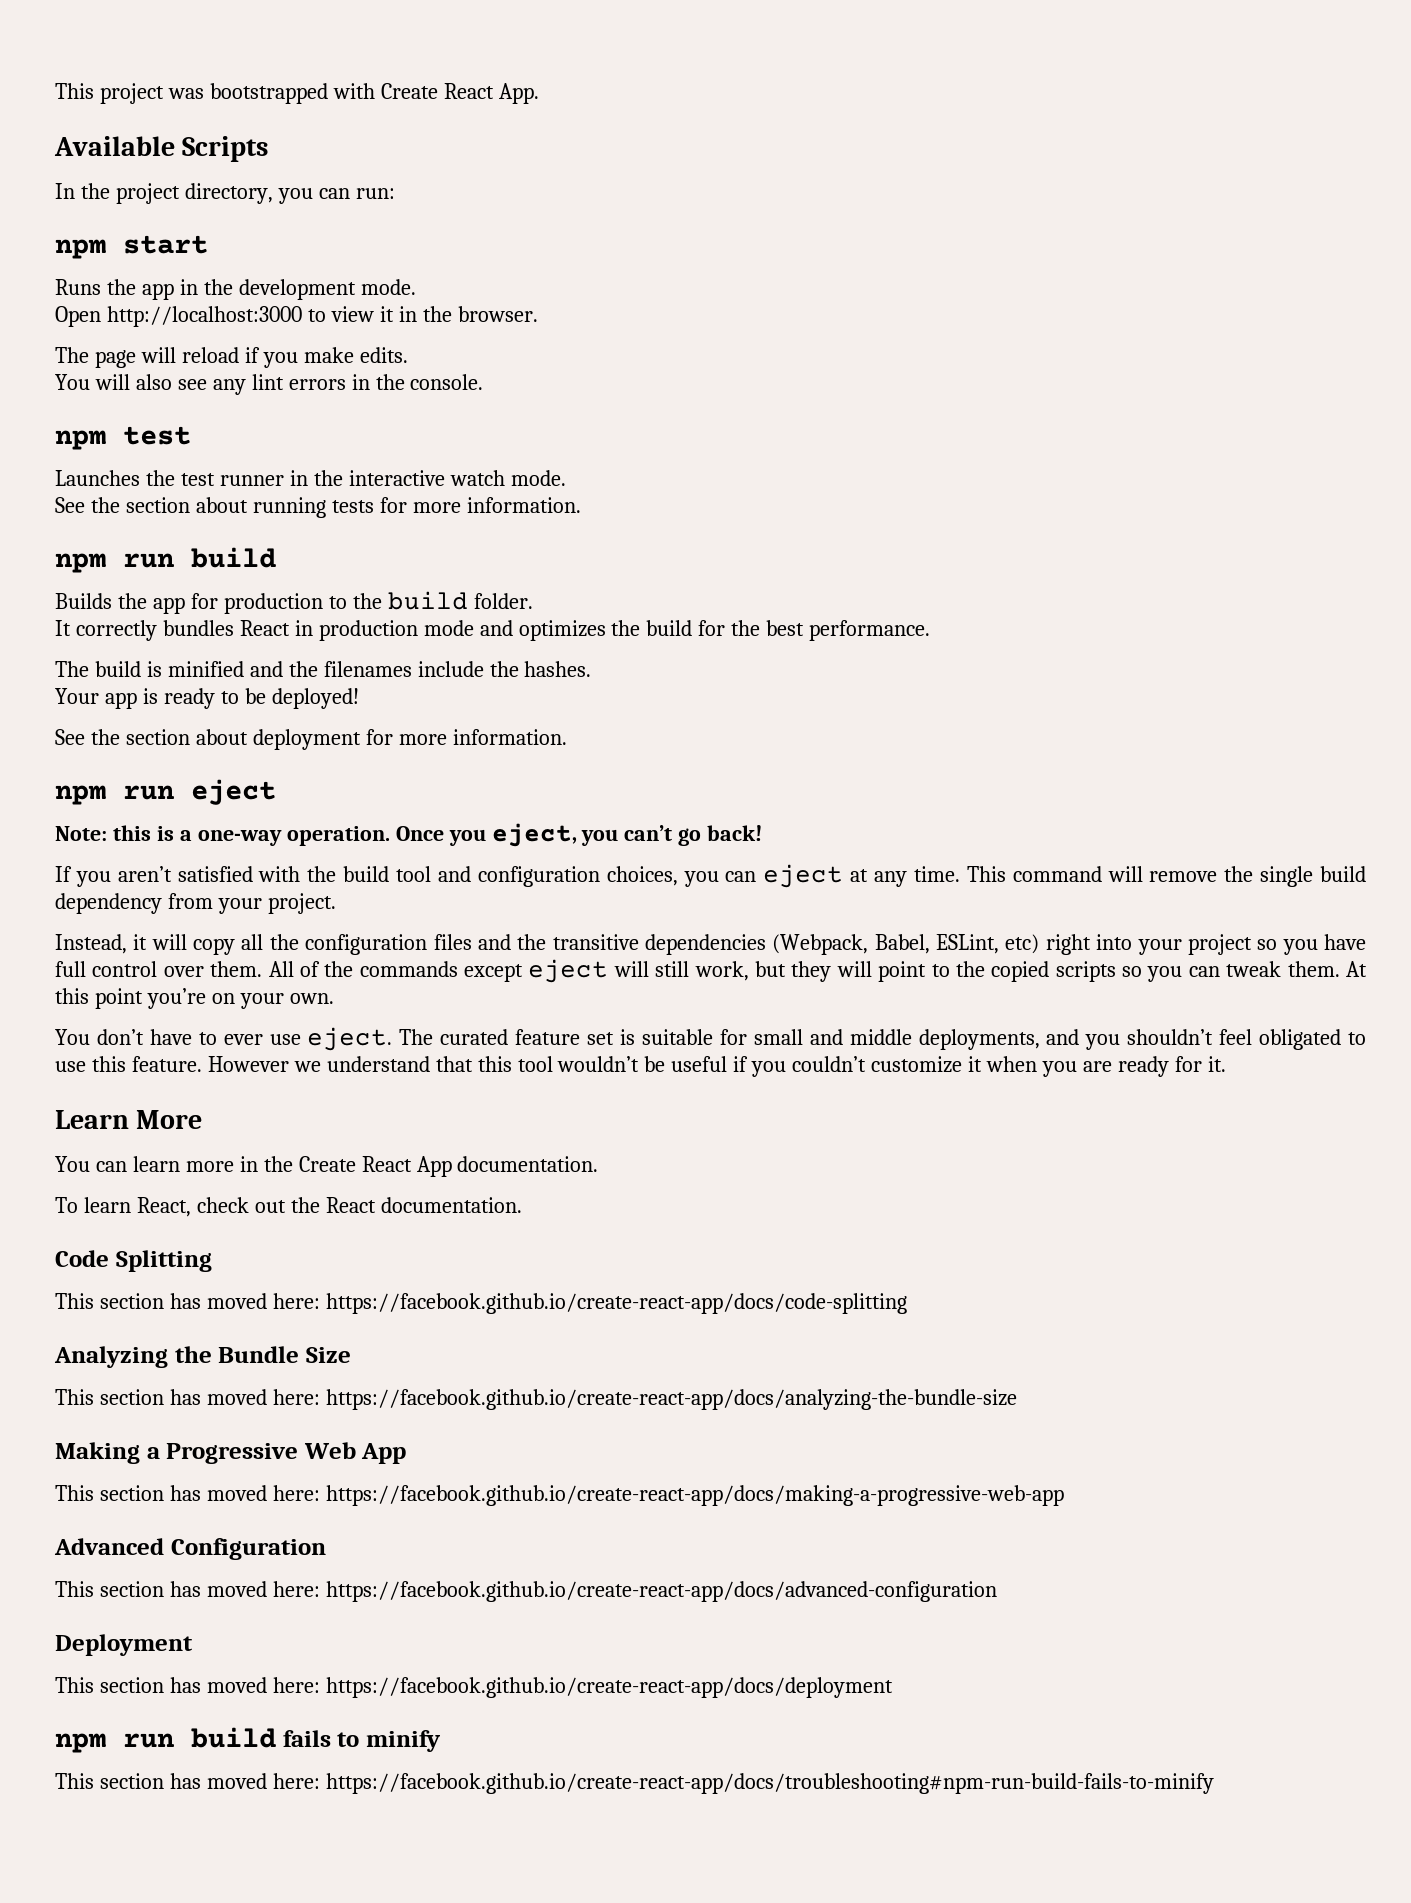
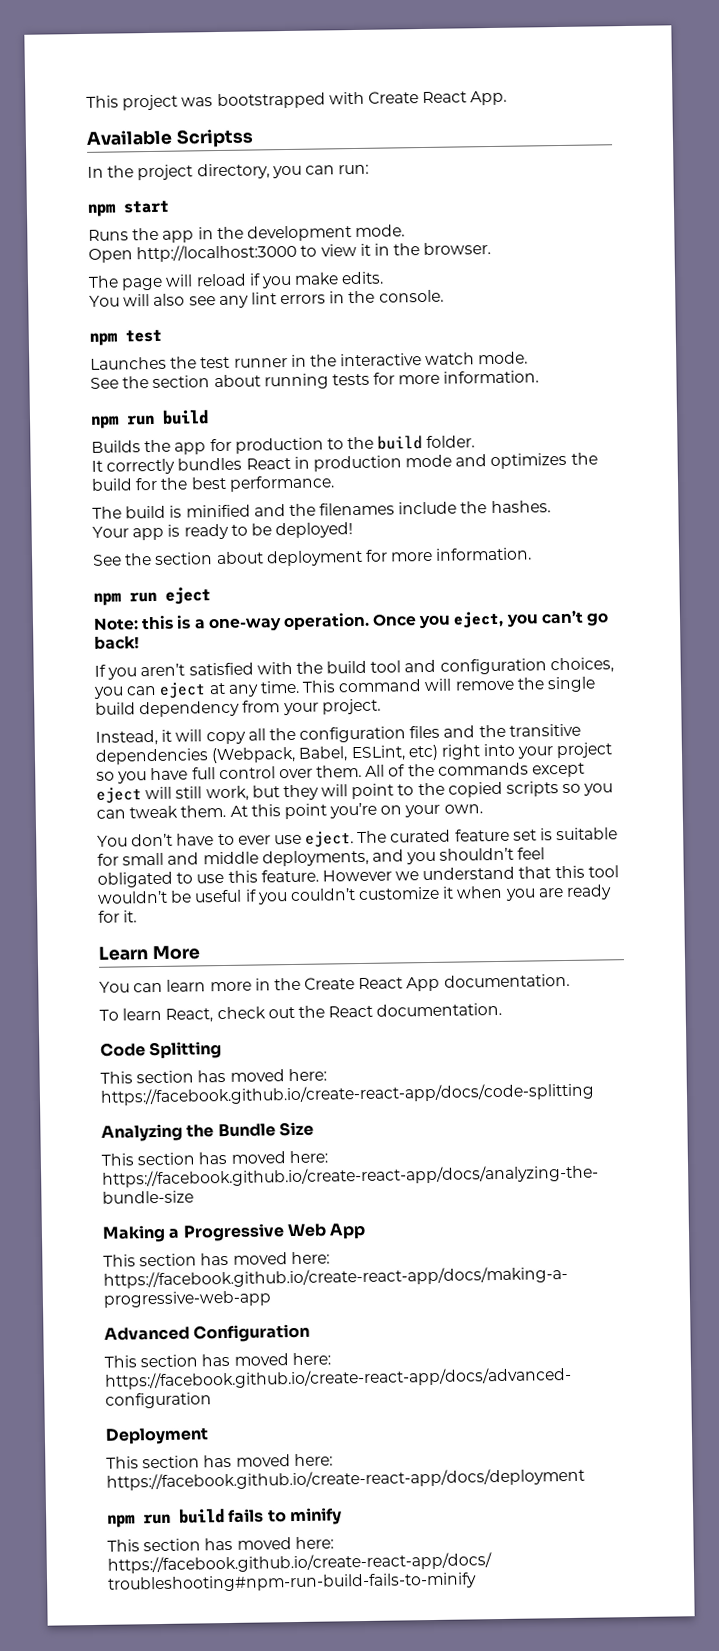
[182,136,269,162] Scripts -> [175,128,254,148] Scriptss

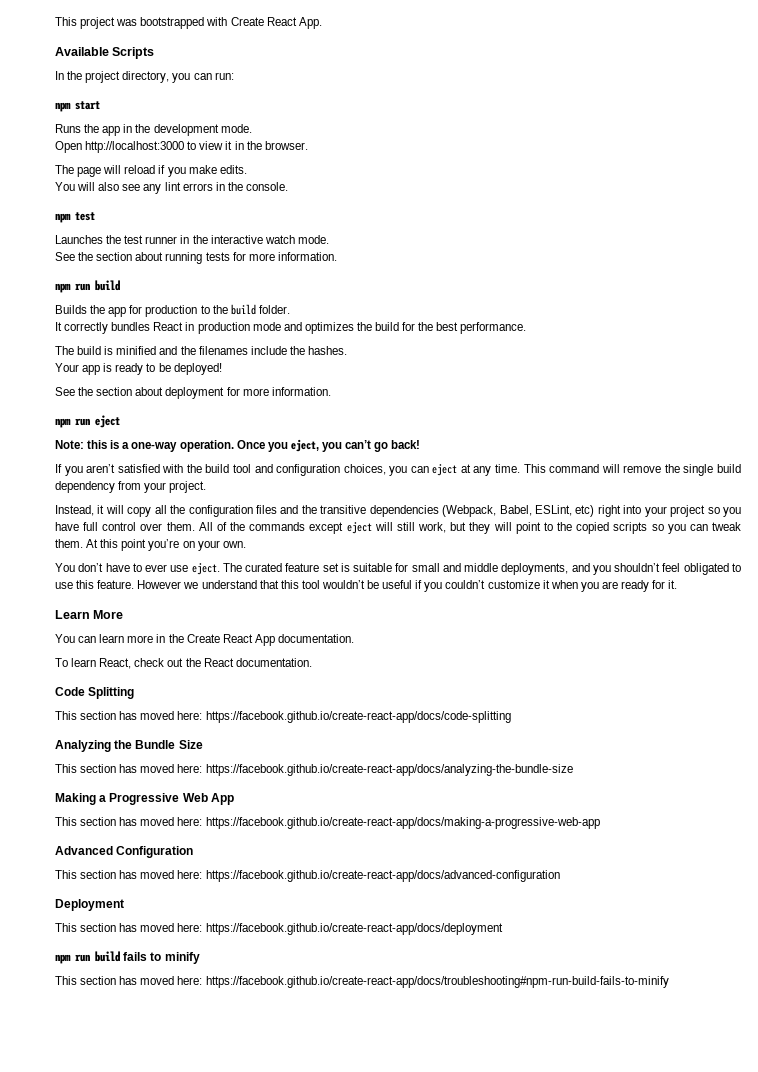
[175,128,254,148] Scriptss -> [112,47,155,59] Scripts

